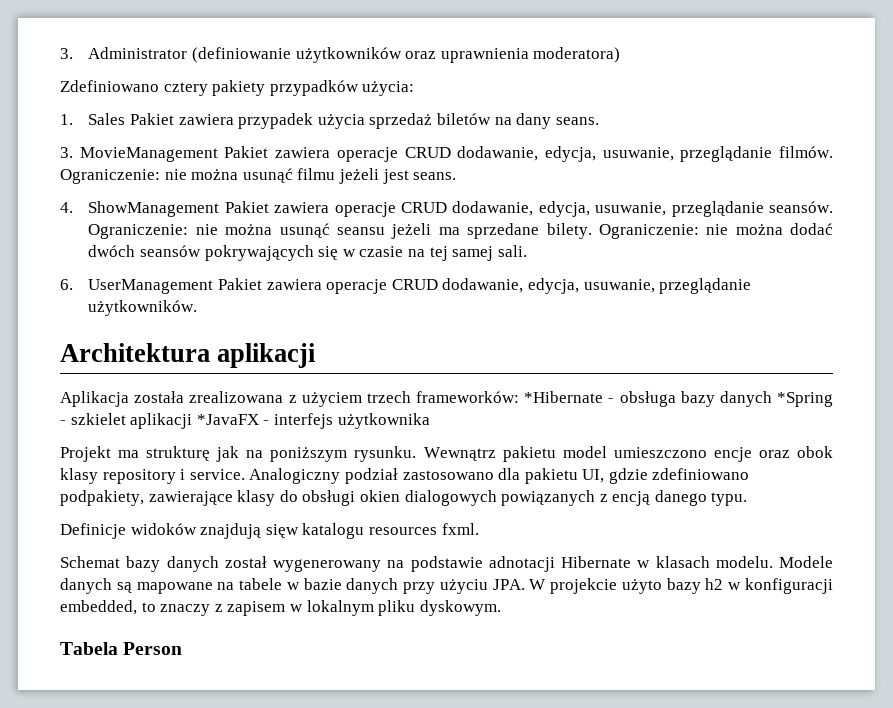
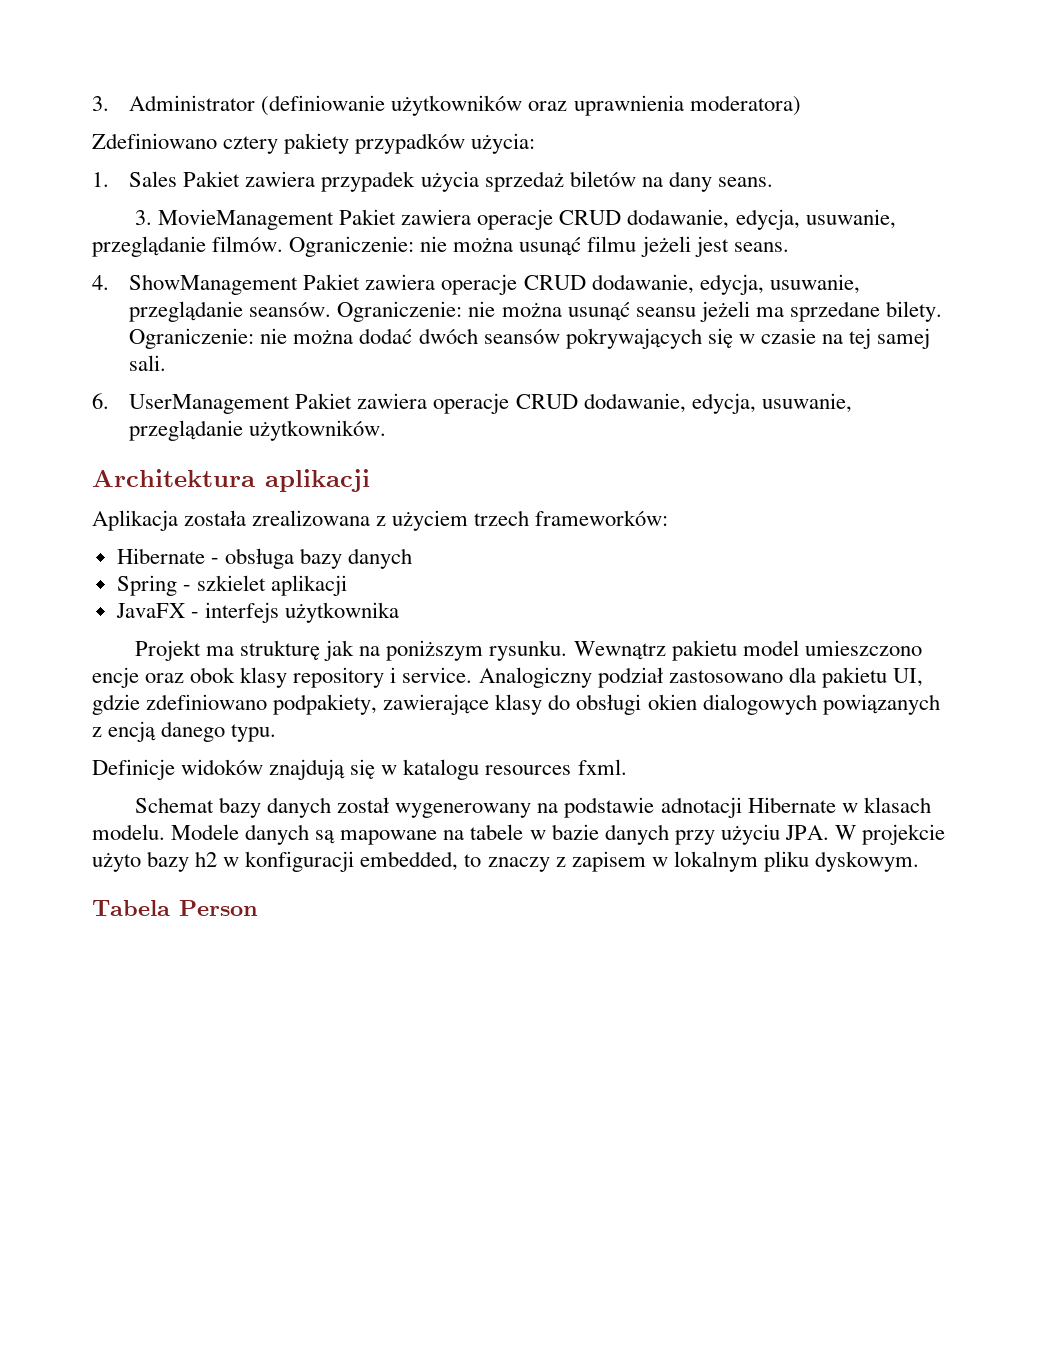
[524,391,604,403] *Hibernate -> [116,548,205,564] // Hibernate
[776,392,833,407] *Spring -> [116,575,177,596] // Spring
[196,414,259,425] *JavaFX -> [115,603,185,618] // JavaFX
[265,524,299,538] sięw -> [350,759,398,779] się w

